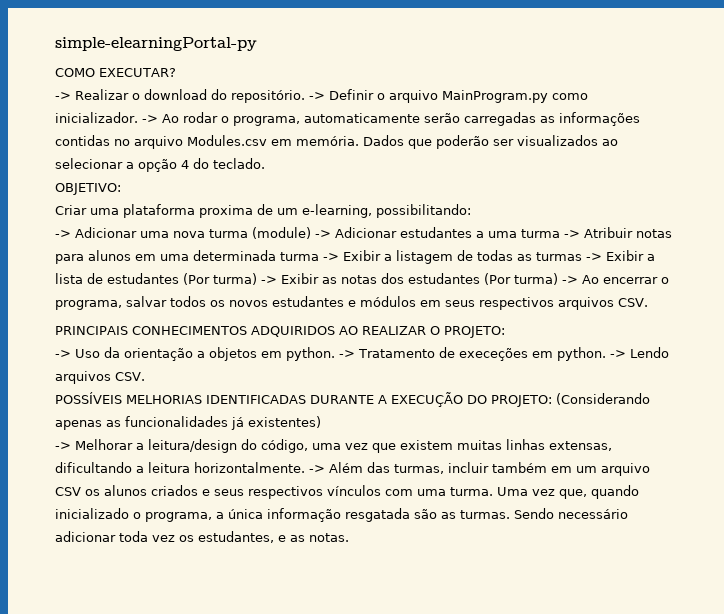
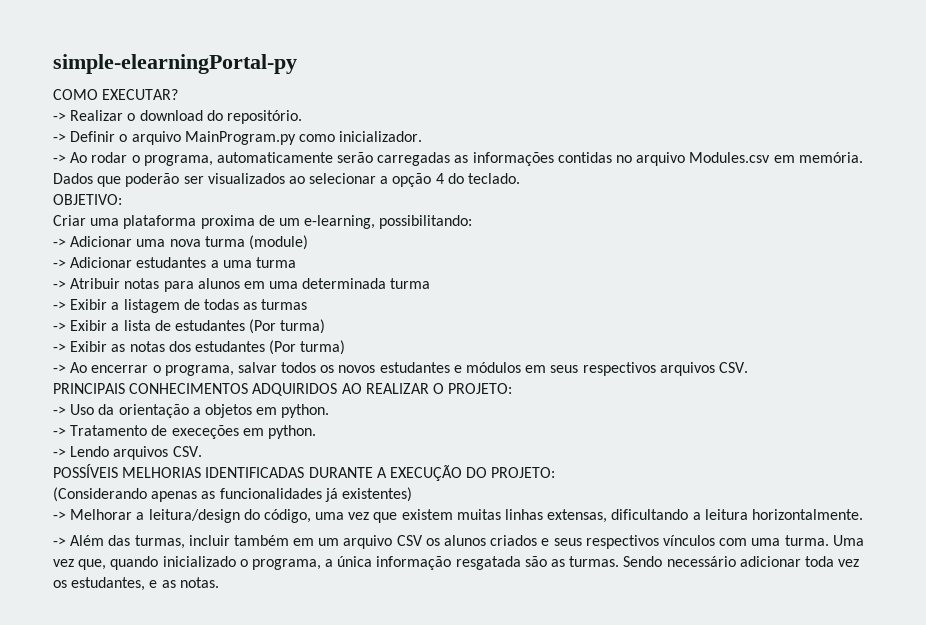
(305, 96) none -> (302, 117) //
(138, 117) none -> (423, 136) //
(311, 233) none -> (308, 242) //
(560, 233) none -> (296, 262) //
(319, 256) none -> (431, 283) //
(582, 256) none -> (308, 304) //
(257, 279) none -> (326, 326) //
(558, 279) none -> (346, 347) //
(335, 354) none -> (330, 411) //
(606, 354) none -> (316, 432) //
(552, 401) none -> (556, 472) //
(305, 467) none -> (863, 514) //

